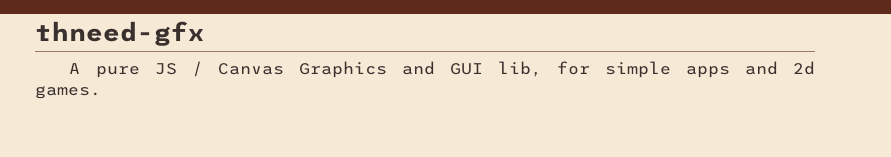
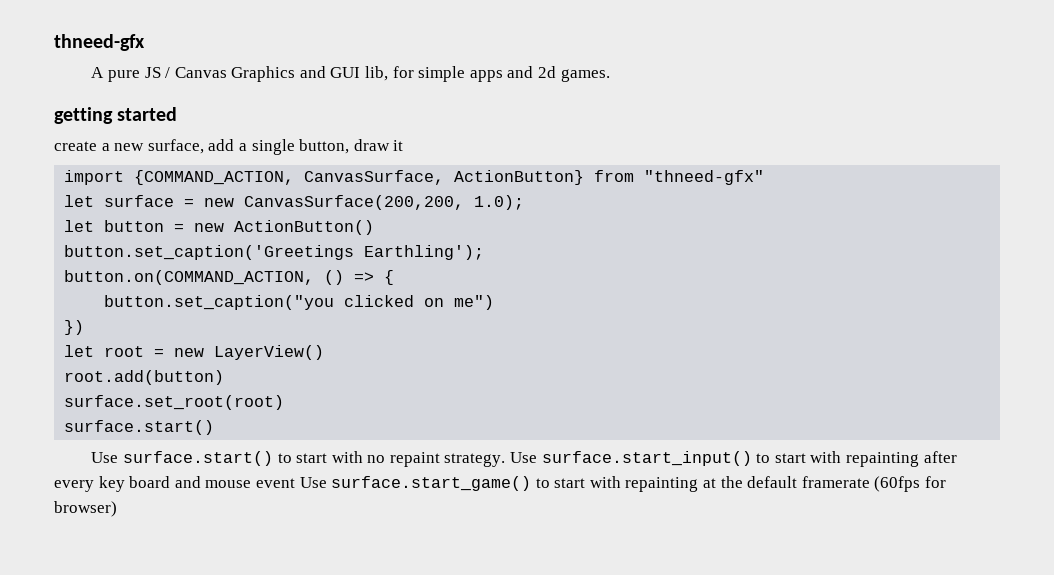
(101, 92) none -> [54,107,178,124] [54,139,404,155] [64,170,765,185] [64,195,525,210] [64,220,375,235] [64,245,485,260] [64,270,395,285] [104,295,495,310] [64,320,85,335] [64,345,325,360] [64,370,225,385] [64,395,285,410] [64,420,215,435] [91,451,957,467] [54,476,947,492] [54,501,117,517] // getting started // create a new surface, add a single button, draw it // import {COMMAND_ACTION, CanvasSurface, ActionButton} from "thneed-gfx" // let surface = new CanvasSurface(200,200, 1.0); // let button = new ActionButton() // button.set_caption('Greetings Earthling'); // button.on(COMMAND_ACTION, () => { // button.set_caption("you clicked on me") // }) // let root = new LayerView() // root.add(button) // surface.set_root(root) // surface.start() // Use surface.start() to start with no repaint strategy. Use surface.start_input() to start with repainting after every key board and mouse event Use surface.start_game() to start with repainting at the default framerate (60fps for browser)

